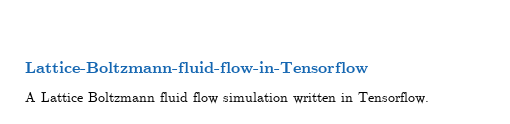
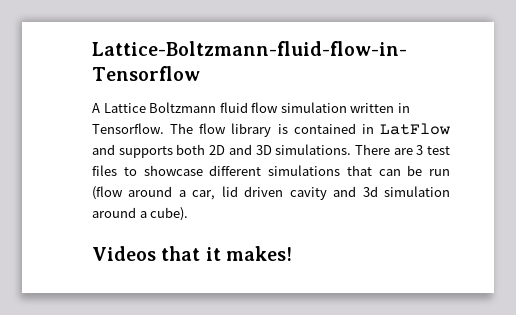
(429, 98) none -> [170,123,450,137] [92,144,450,158] [92,165,450,176] [92,186,450,200] [92,207,189,221] [92,246,292,261] The flow library is contained in LatFlow and supports both 2D and 3D simulations. There are 3 test files to showcase different simulations that can be run (flow around a car, lid driven cavity and 3d simulation around a cube). // Videos that it makes!

